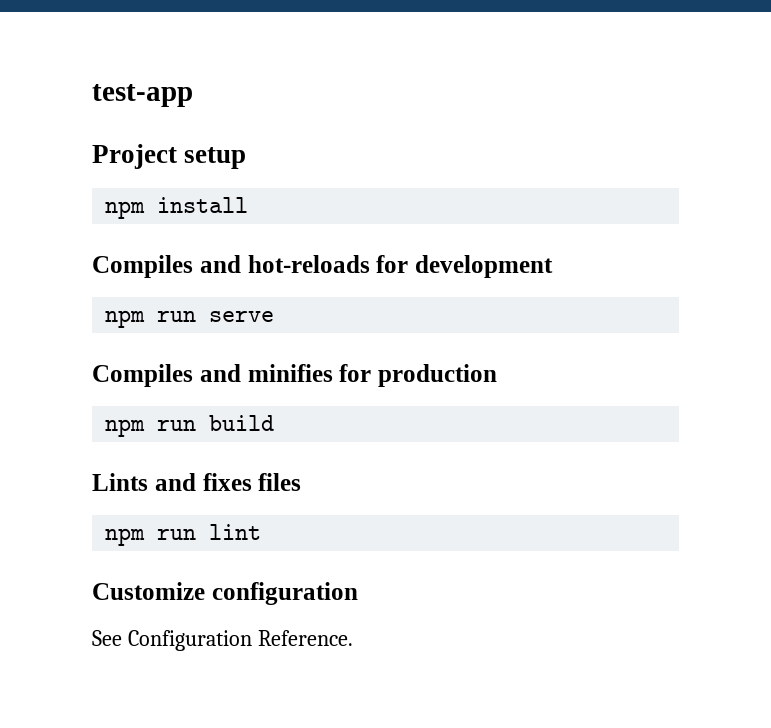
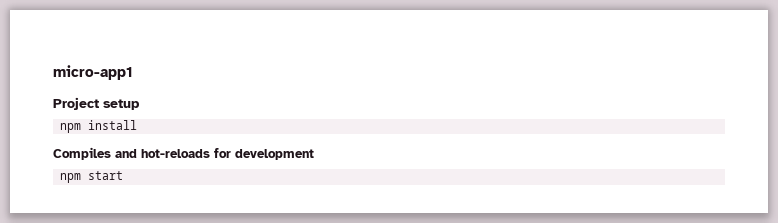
[92,84,193,107] test-app -> [53,65,133,80] micro-app1
[157,311,275,322] [92,364,497,387] [105,415,275,437] [92,473,302,491] [105,524,262,546] [92,582,358,605] [92,630,353,651] run serve // Compiles and minifies for production // npm run build // Lints and fixes files // npm run lint // Customize configuration // See Configuration Reference. -> [87,171,123,180] start

